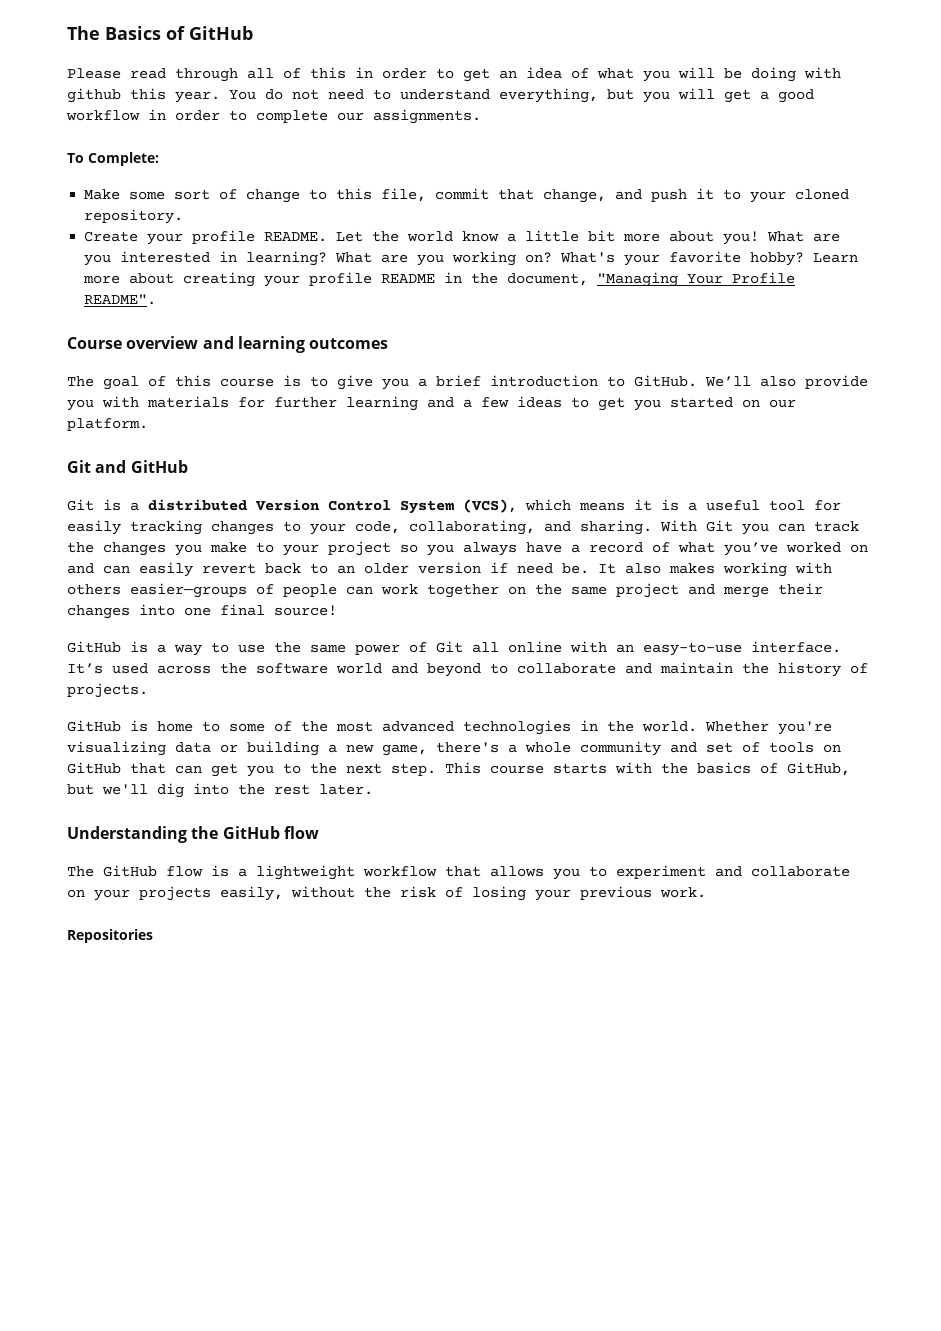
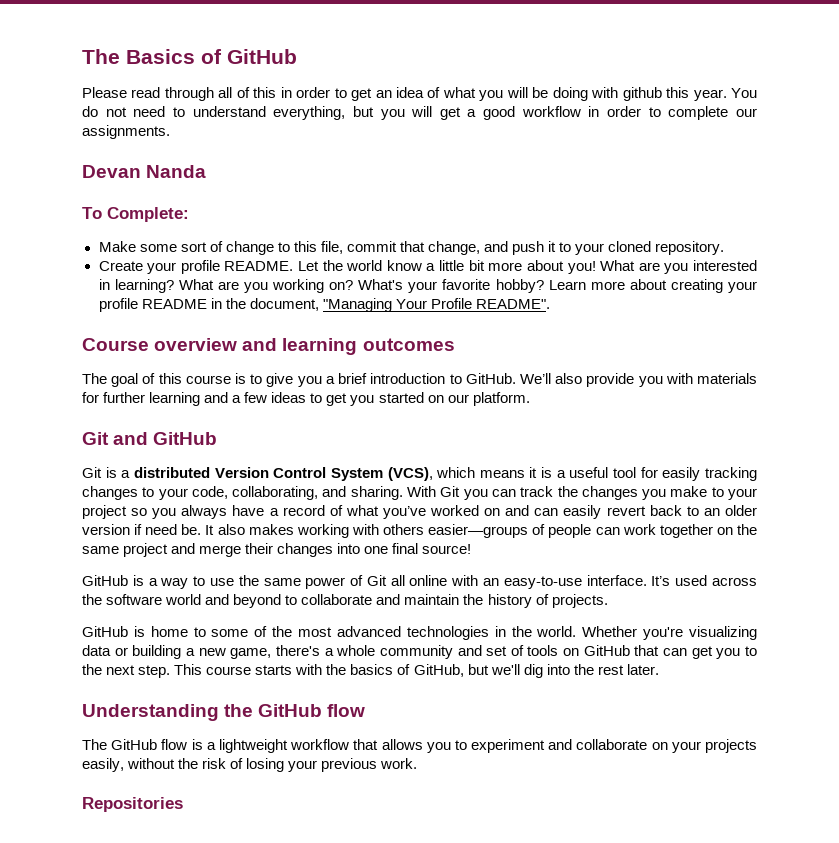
(481, 116) none -> [82,165,207,178] // Devan Nanda

